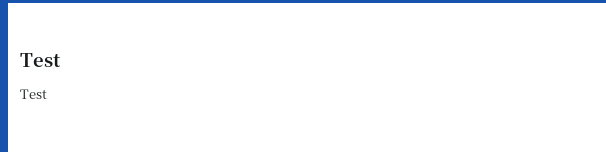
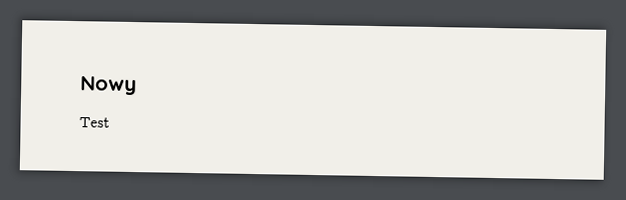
[20,53,61,67] Test -> [80,76,137,96] Nowy

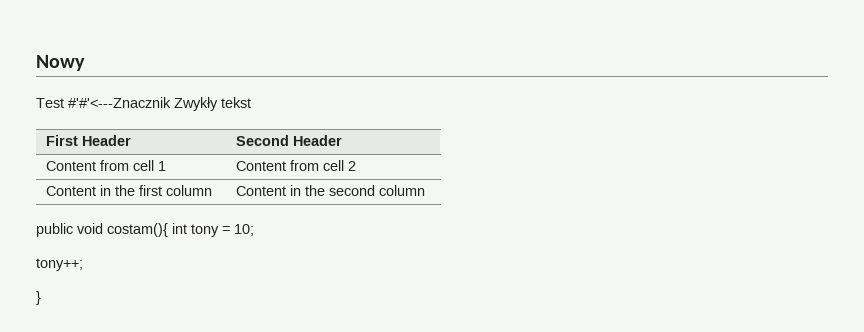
(110, 122) none -> [68,97,251,111] [45,135,131,146] [235,135,342,146] [45,160,166,171] [235,160,356,171] [45,185,212,196] [235,185,425,196] [36,223,254,237] [36,258,83,271] [36,291,41,305] #'#'<---Znacznik Zwykły tekst // First Header | Second Header // Content from cell 1 | Content from cell 2 // Content in the first column | Content in the second column // public void costam(){ int tony = 10; // tony++; // }

